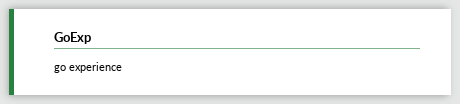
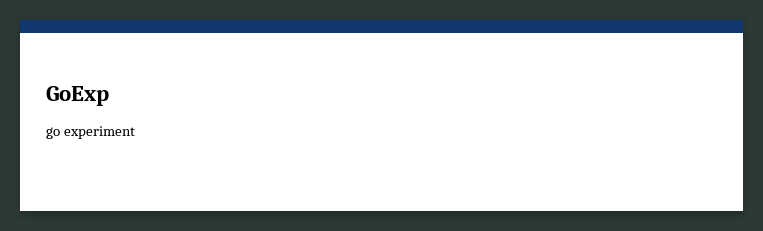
[69,62,122,73] experience -> [63,126,135,139] experiment

